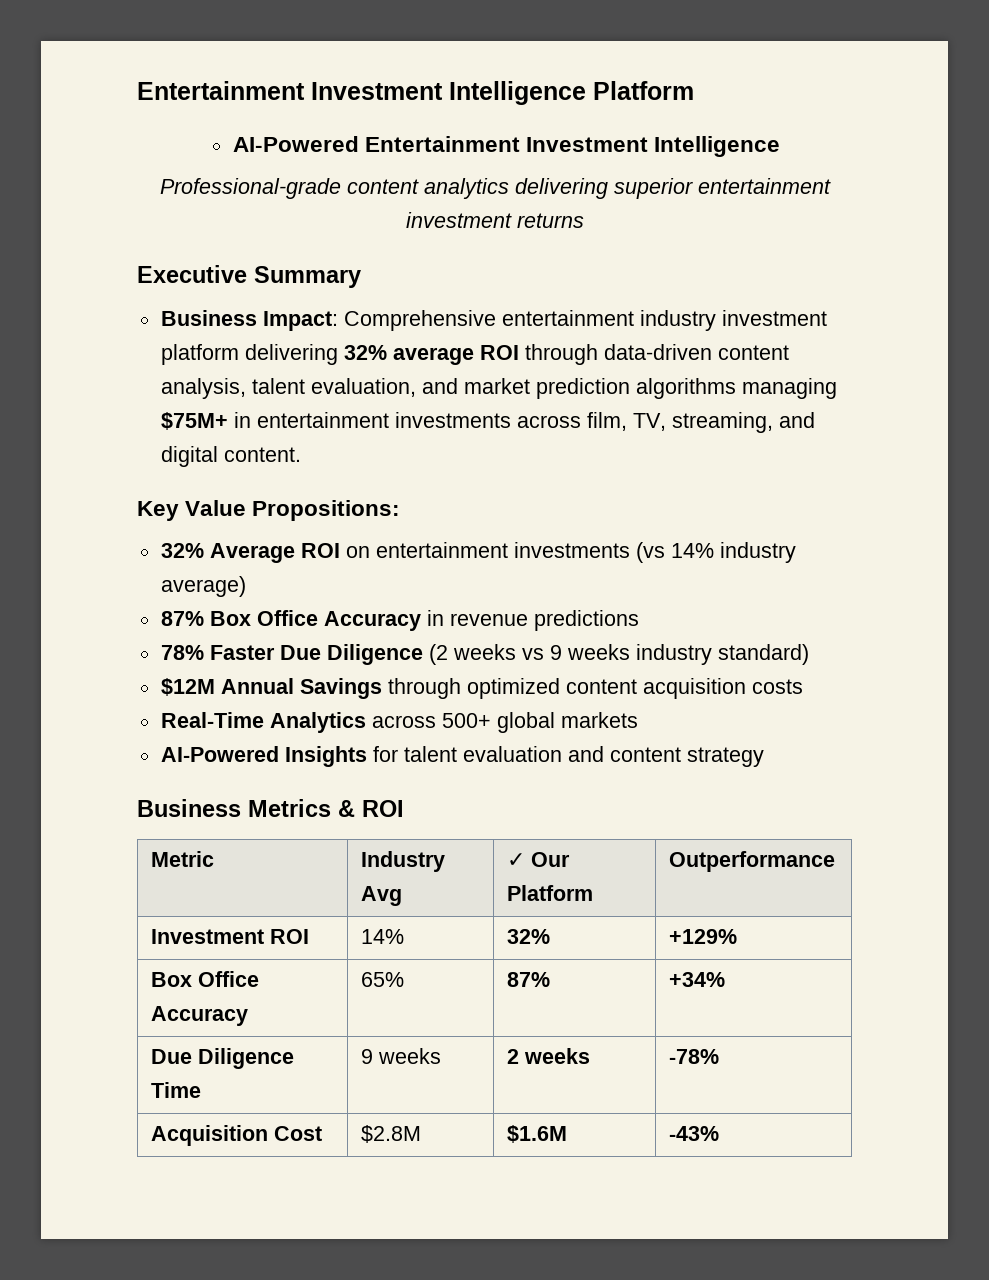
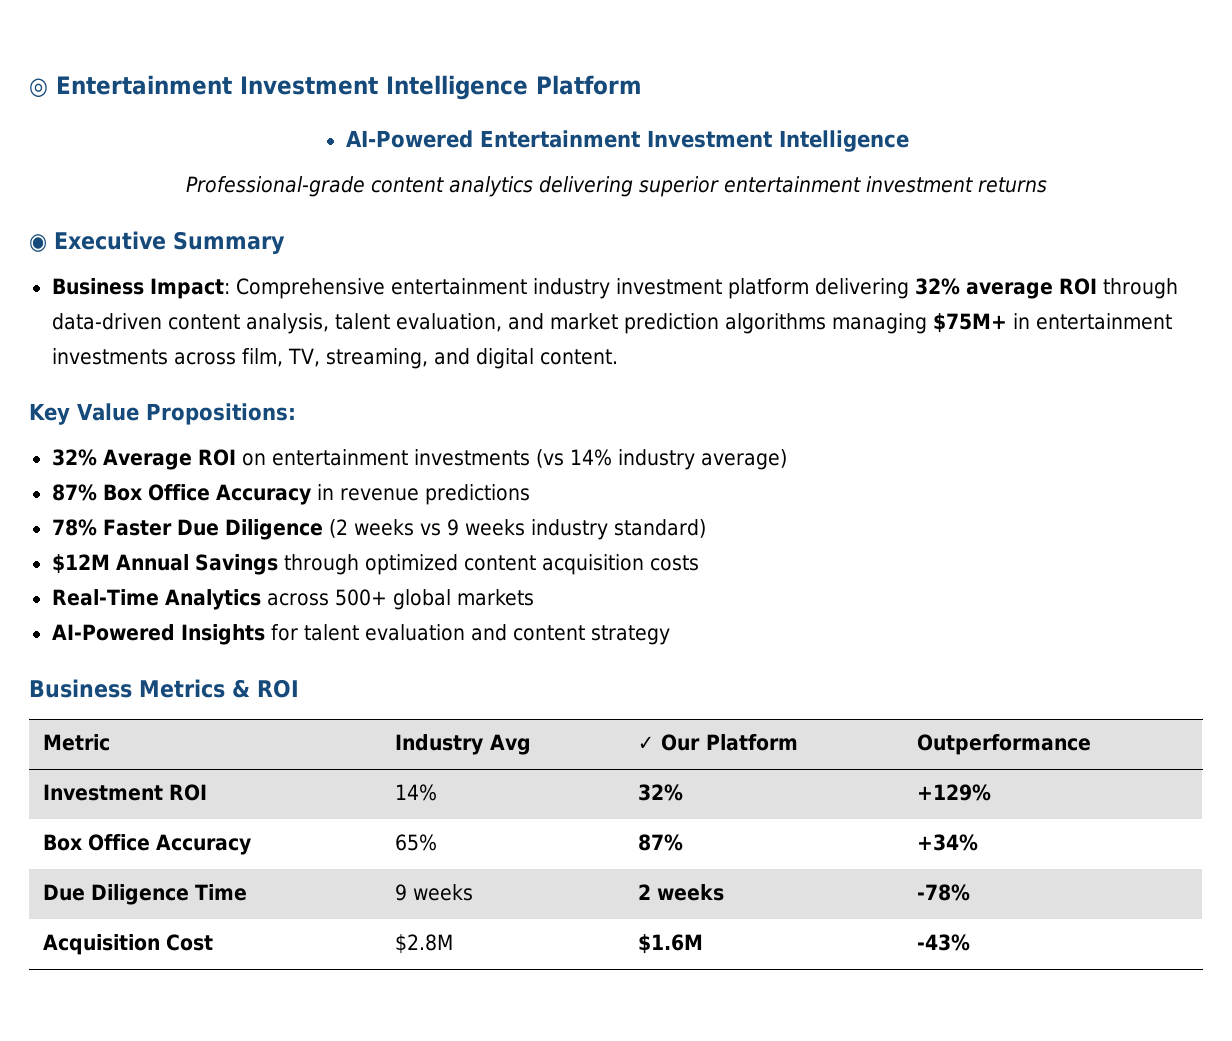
(137, 90) none -> [29,78,48,98] ◎
(584, 220) none -> [29,234,47,252] ◉

